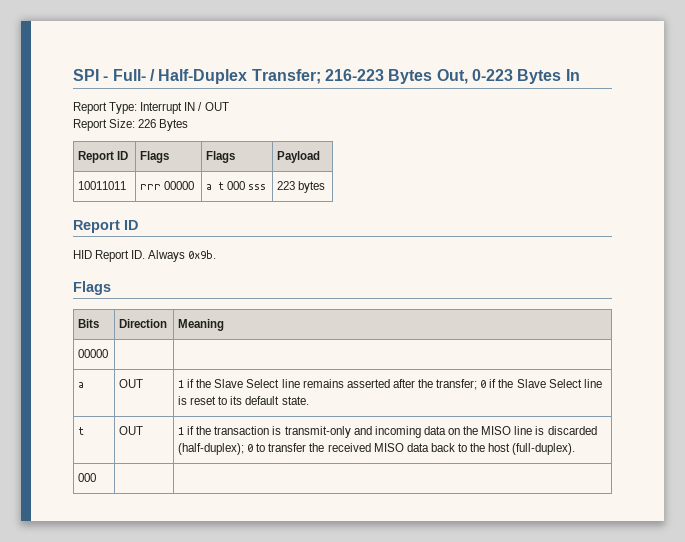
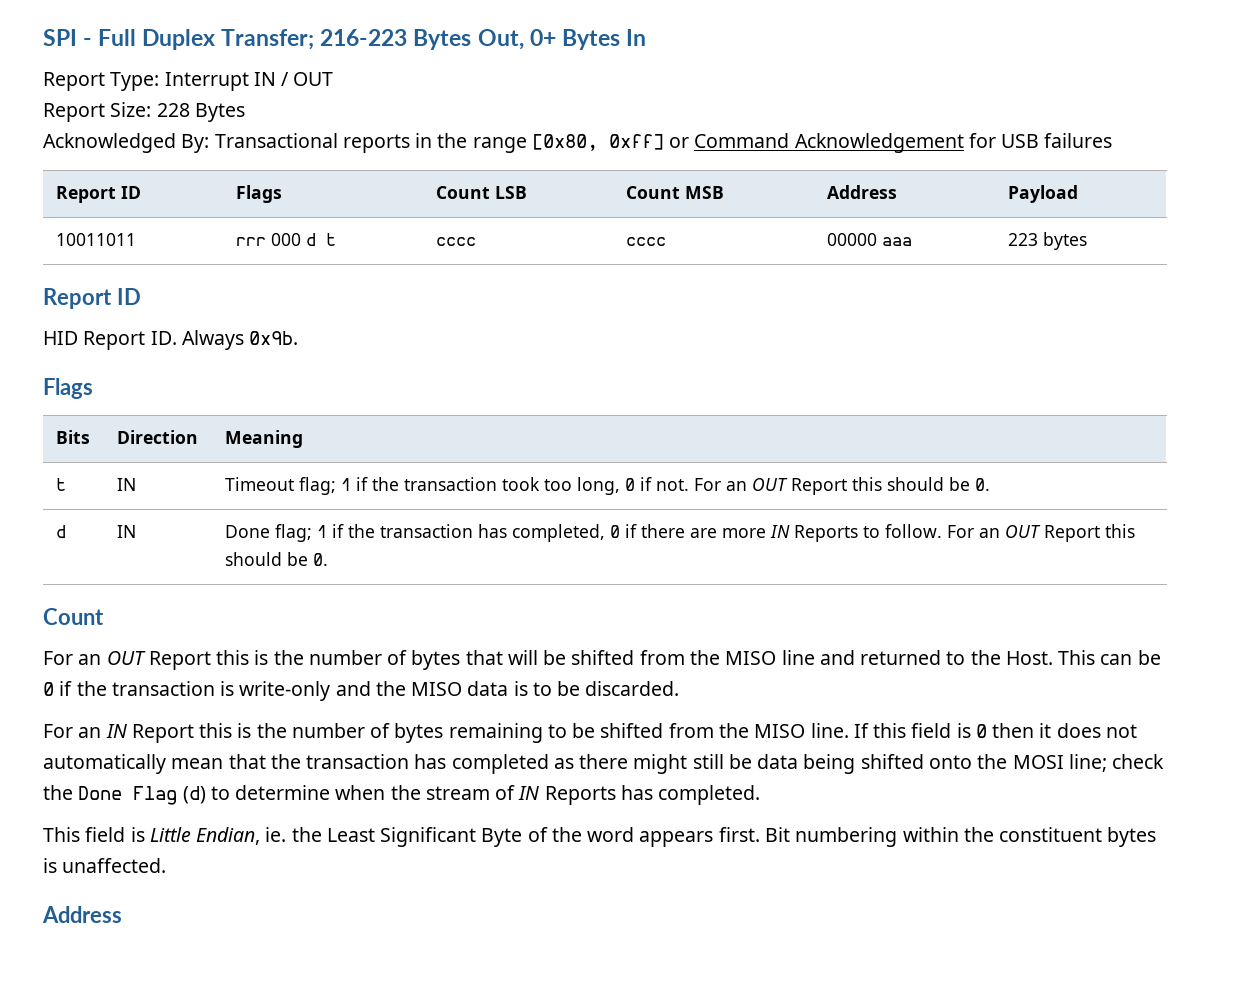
[112,69,248,84] Full- / Half-Duplex -> [98,29,216,50] Full Duplex
[471,69,513,81] 0-223 -> [529,29,556,46] 0+
[138,119,189,131] [78,151,129,163] [140,151,170,163] [206,151,236,163] [277,151,321,163] [78,181,127,190] [140,181,195,190] [206,181,267,190] 226 Bytes // Report ID | Flags | Flags | Payload // 10011011 | rrr 00000 | a t 000 sss -> [156,103,245,122] [43,133,1113,153] [56,186,142,203] [236,185,283,203] [436,186,528,199] [626,186,725,199] [827,185,898,199] [1008,185,1079,203] [56,233,137,246] [236,233,337,246] [436,237,477,246] [626,237,667,246] [827,233,913,246] 228 Bytes // Acknowledged By: Transactional reports in the range [0x80, 0xff] or Command Acknowledgement for USB failures // Report ID | Flags | Count LSB | Count MSB | Address | Payload // 10011011 | rrr 000 d t | cccc | cccc | 00000 aaa
[78,349,109,358] [78,382,85,388] [119,379,144,388] [178,379,602,390] [178,396,309,405] [78,427,85,435] [119,426,144,435] [178,426,597,438] [178,443,576,455] [78,473,97,482] 00000 | | // a | OUT | 1 if the Slave Select line remains asserted after the transfer; 0 if the Slave Select line is reset to its default state. // t | OUT | 1 if the transaction is transmit-only and incoming data on the MISO line is discarded (half-duplex); 0 to transfer the received MISO data back to the host (full-duplex). // 000 | | -> [56,478,67,491] [117,478,137,491] [225,477,991,495] [56,525,67,538] [117,525,137,538] [225,524,1136,542] [225,552,329,566] [43,608,104,625] [43,650,1161,670] [43,681,680,701] [43,723,1137,743] [43,754,1165,774] [43,785,761,805] [43,827,1157,847] [43,858,167,873] [42,906,122,923] t | IN | Timeout flag; 1 if the transaction took too long, 0 if not. For an OUT Report this should be 0. // d | IN | Done flag; 1 if the transaction has completed, 0 if there are more IN Reports to follow. For an OUT Report this should be 0. // Count // For an OUT Report this is the number of bytes that will be shifted from the MISO line and returned to the Host. This can be 0 if the transaction is write-only and the MISO data is to be discarded. // For an IN Report this is the number of bytes remaining to be shifted from the MISO line. If this field is 0 then it does not automatically mean that the transaction has completed as there might still be data being shifted onto the MOSI line; check the Done Flag (d) to determine when the stream of IN Reports has completed. // This field is Little Endian, ie. the Least Significant Byte of the word appears first. Bit numbering within the constituent bytes is unaffected. // Address

